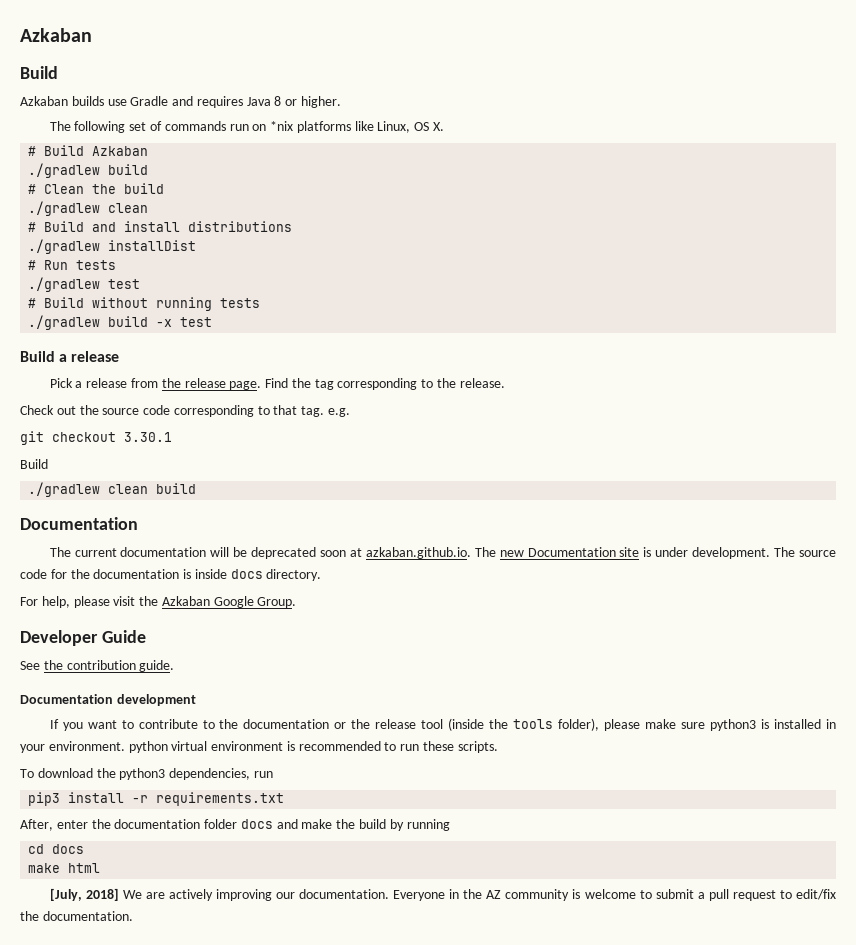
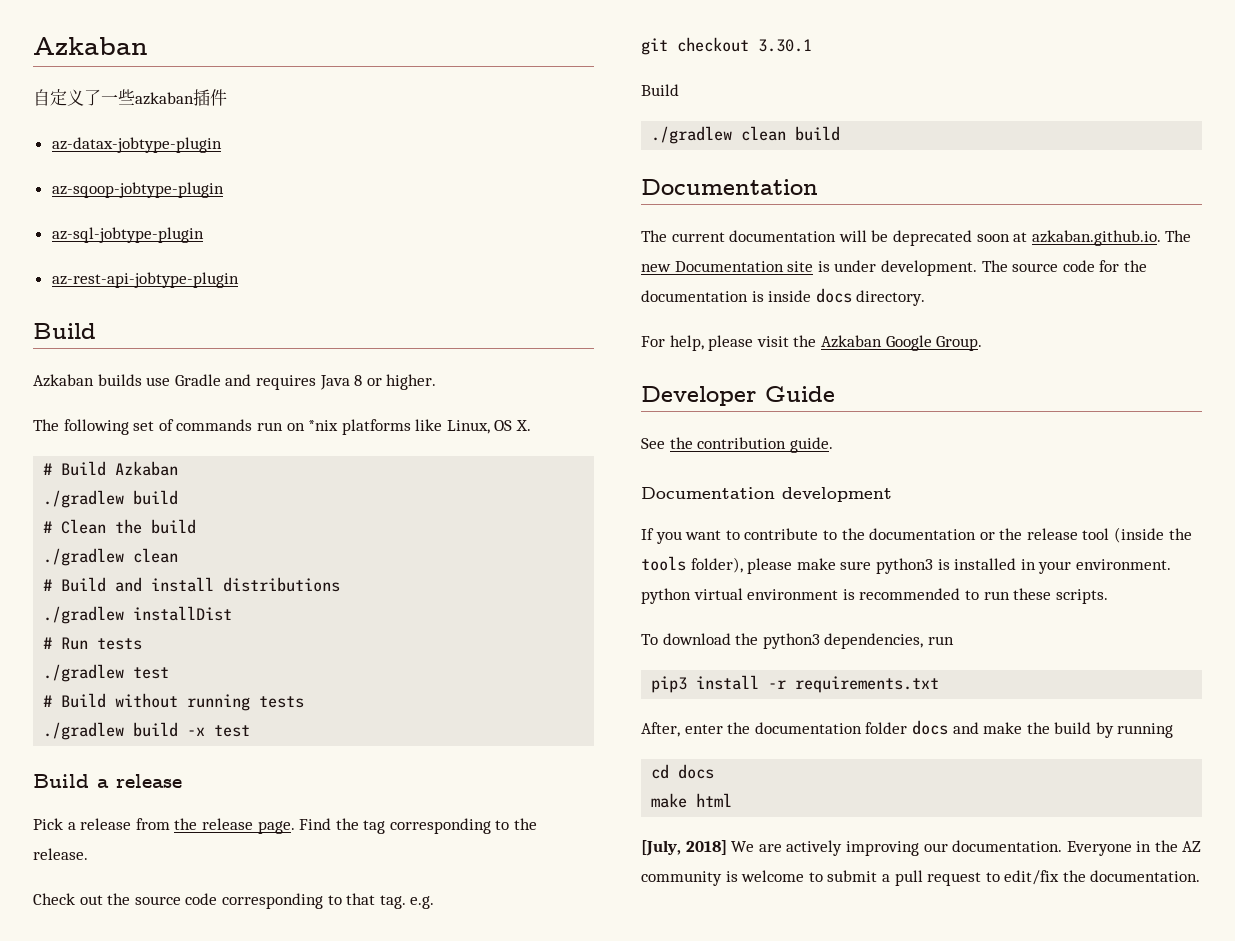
[20,28,92,42] Azkaban -> [33,37,148,55] [33,89,227,106] [51,137,222,153] [51,182,224,198] [51,227,204,243] [51,272,239,288] Azkaban // 自定义了一些azkaban插件 // az-datax-jobtype-plugin // az-sqoop-jobtype-plugin // az-sql-jobtype-plugin // az-rest-api-jobtype-plugin

